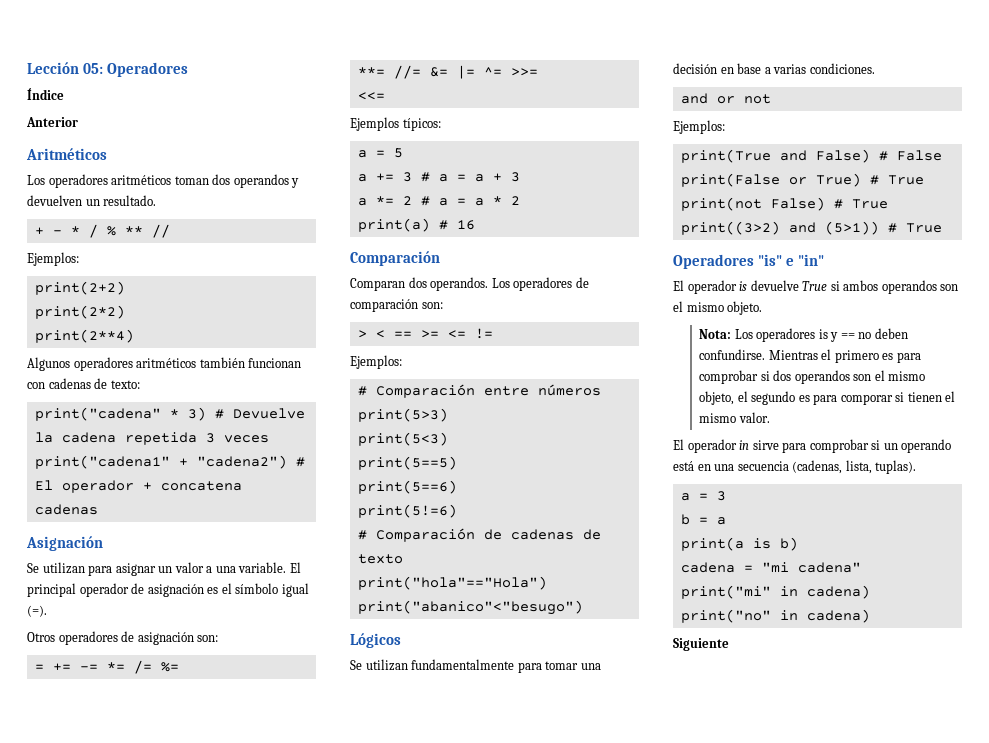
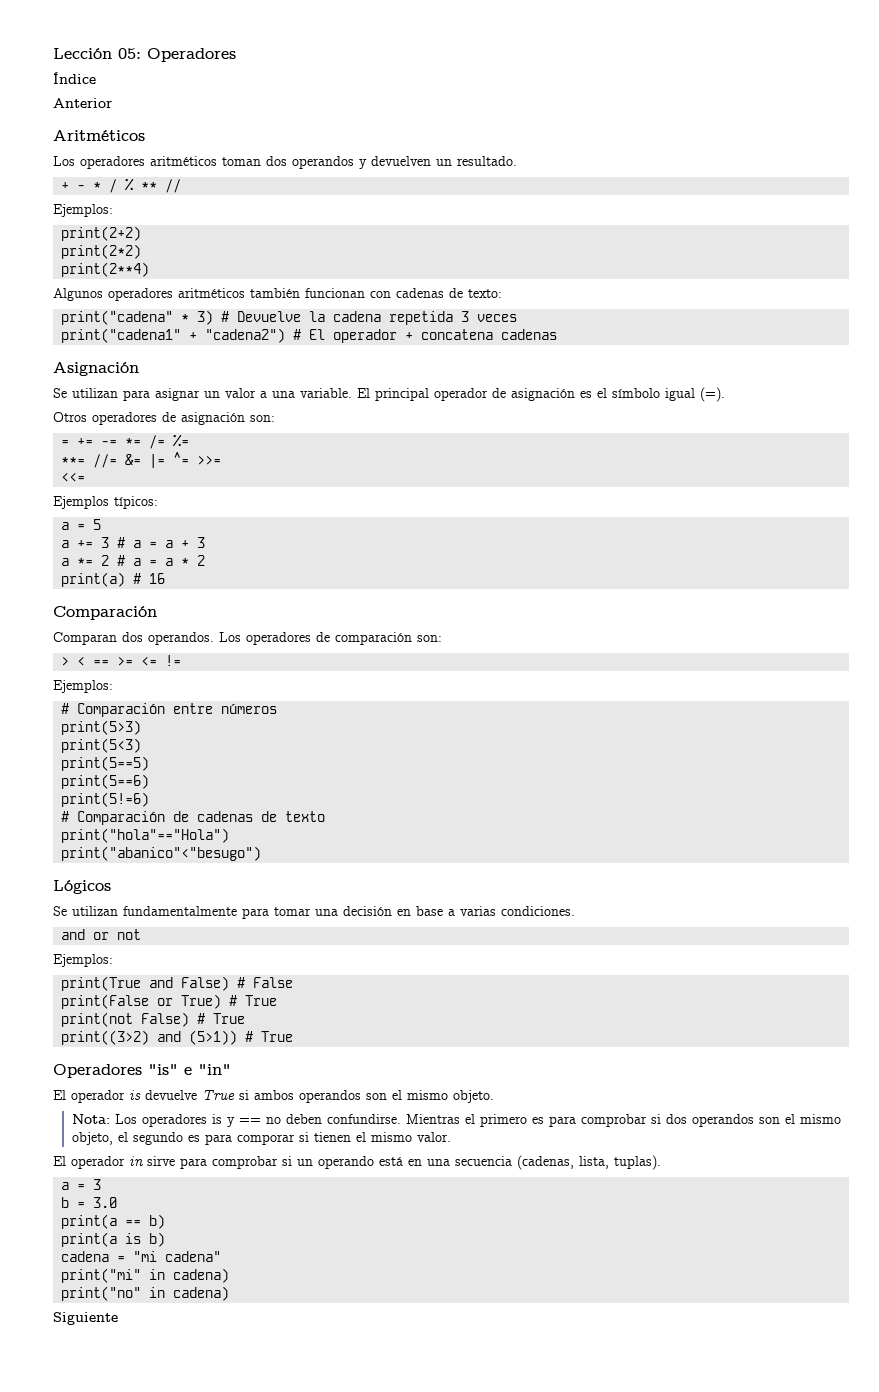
[716,517,726,525] a -> [93,1197,118,1208] [61,1214,166,1229] 3.0 // print(a == b)

